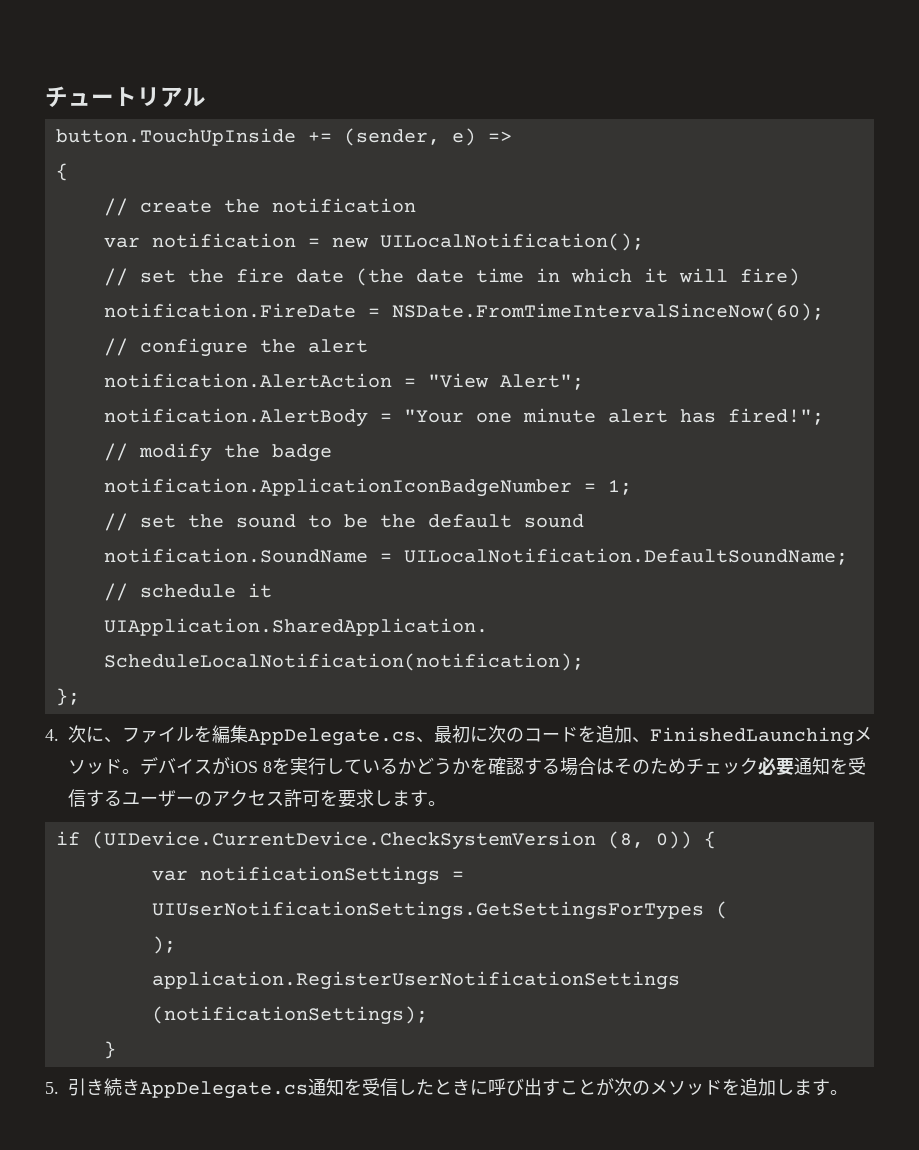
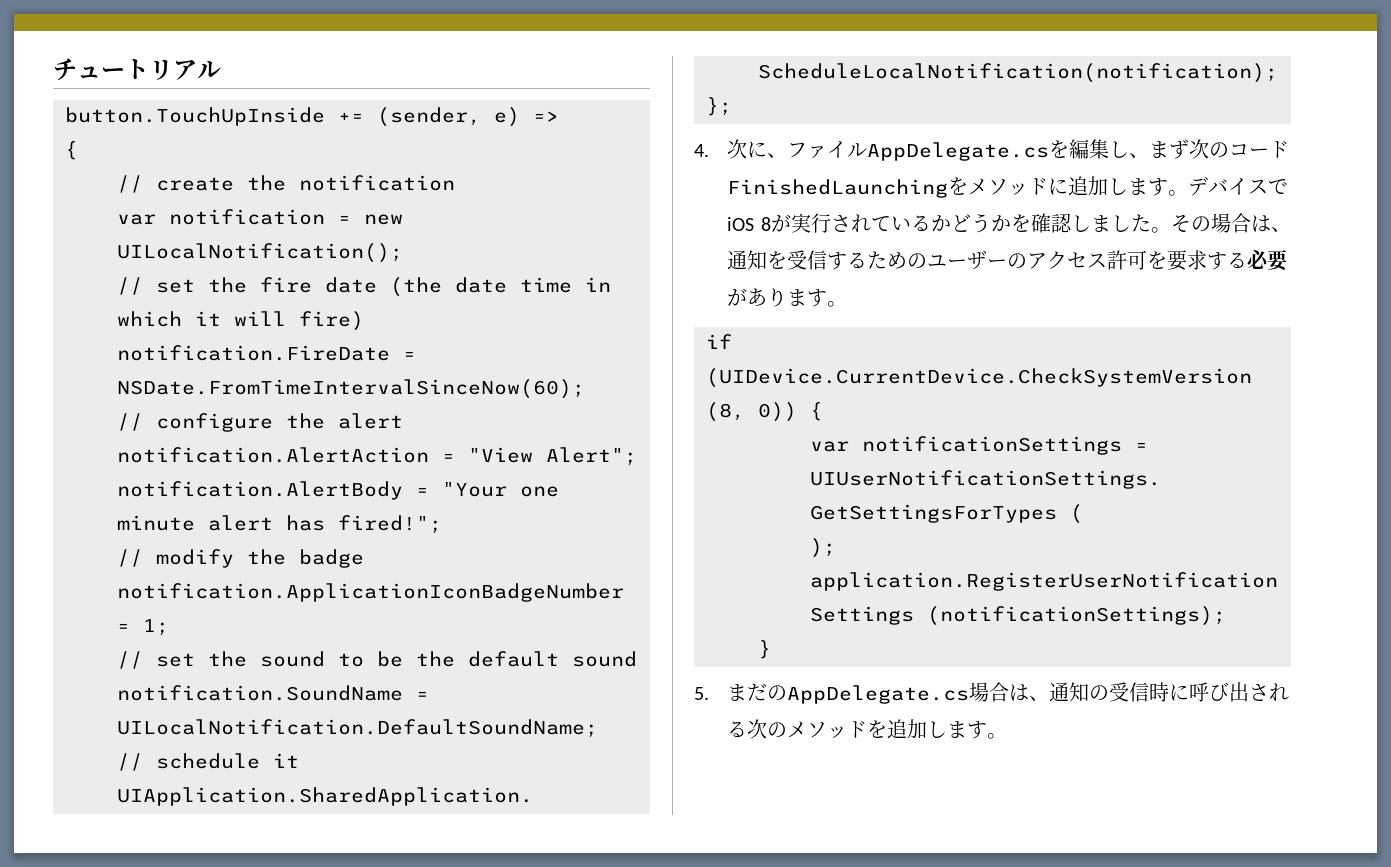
[194,725,873,746] [68,759,123,774] を編集AppDelegate.cs、最初に次のコードを追加、FinishedLaunchingメソッド -> [867,139,1290,161] [727,176,1169,198] AppDelegate.csを編集し、まず次のコードFinishedLaunchingをメソッドに追加します
[212,757,231,775] が -> [1268,179,1289,194] で
[272,757,345,775] を実行し -> [771,213,871,233] が実行され
[524,757,795,776] する場合はそのためチェック必要 -> [1071,213,1291,233] しました。その場合は、
(123, 798) none -> [867,251,928,269] ための
[374,790,393,806] し -> [1207,250,1289,271] [727,288,788,307] する必要があり
[68,1078,615,1099] 引き続きAppDelegate.cs通知を受信したときに呼び出すことが -> [727,682,1290,704] [727,721,748,738] まだのAppDelegate.cs場合は、通知の受信時に呼び出される

